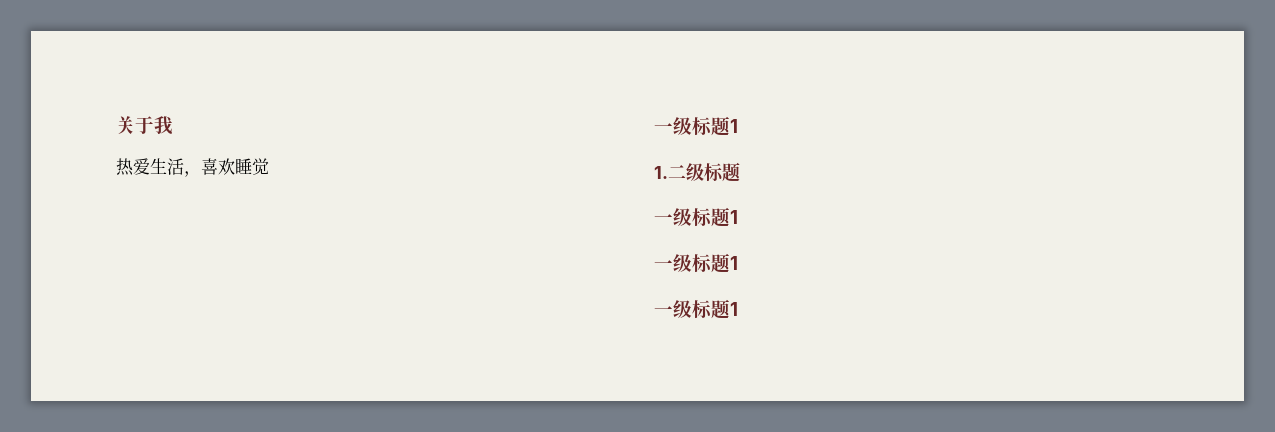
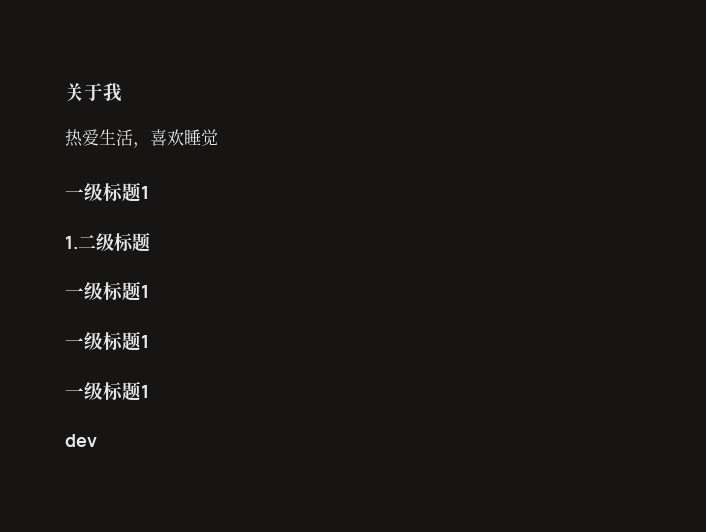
(738, 309) none -> [65,434,97,447] // dev

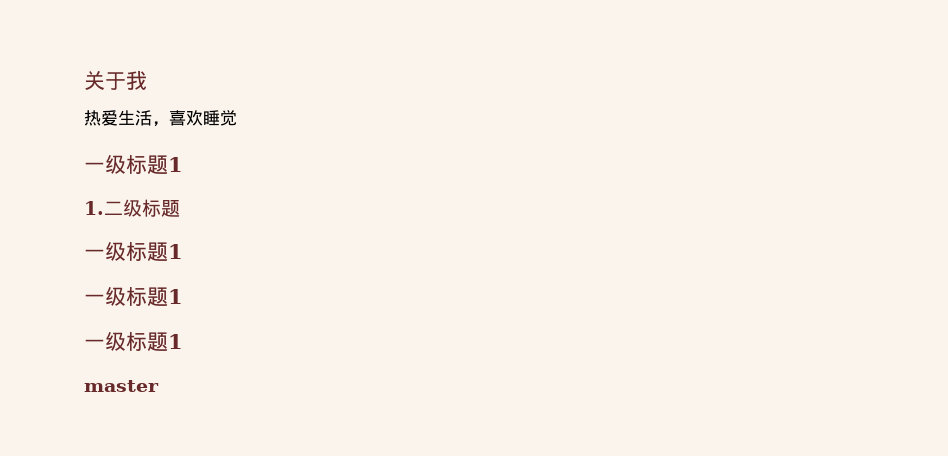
[65,434,97,447] dev -> [84,380,159,392] master

